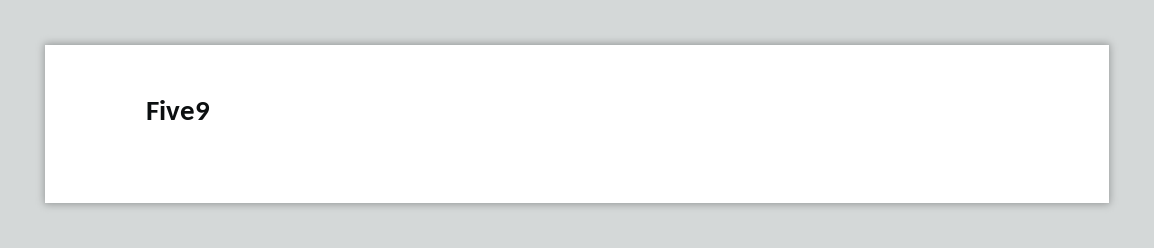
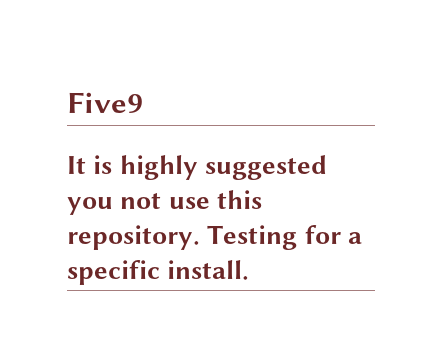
(210, 110) none -> [67,155,327,180] [67,190,262,215] [67,225,362,250] [67,260,250,285] // It is highly suggested you not use this repository. Testing for a specific install.

